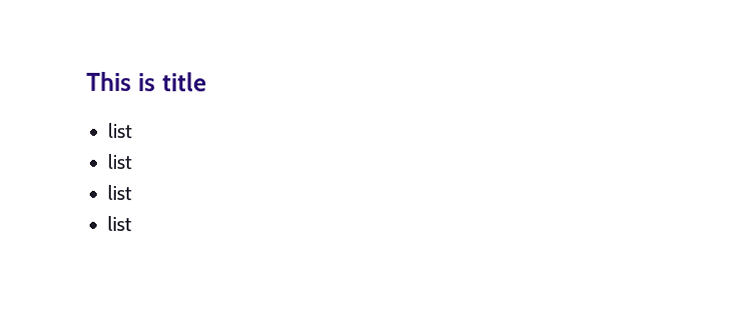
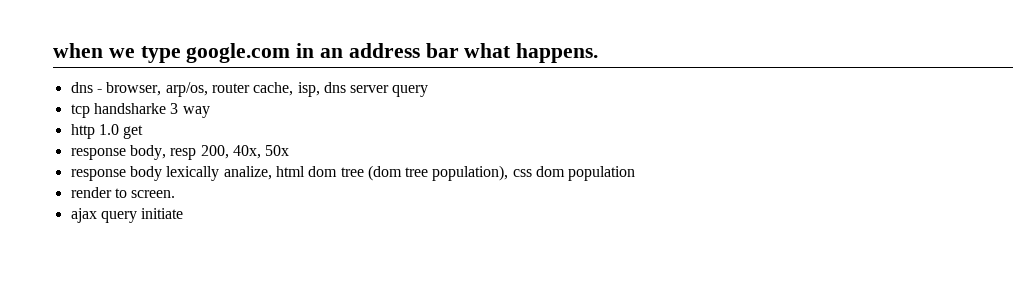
[86,71,207,92] [108,122,133,139] [107,153,133,170] [107,184,132,201] [107,215,132,232] This is title // list // list // list // list -> [53,43,599,63] [70,82,429,97] [70,103,210,118] [70,124,144,139] [70,145,290,160] [70,165,636,181] [70,187,176,198] [70,208,184,223] when we type google.com in an address bar what happens. // dns - browser, arp/os, router cache, isp, dns server query // tcp handsharke 3 way // http 1.0 get // response body, resp 200, 40x, 50x // response body lexically analize, html dom tree (dom tree population), css dom population // render to screen. // ajax query initiate

